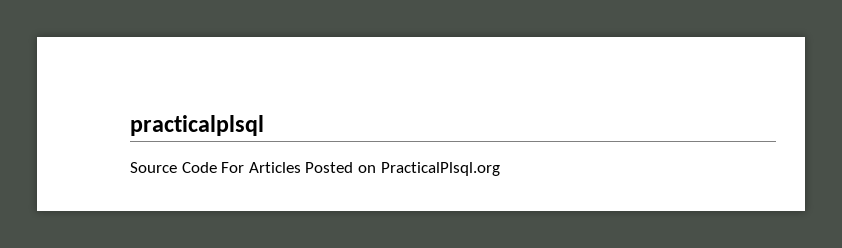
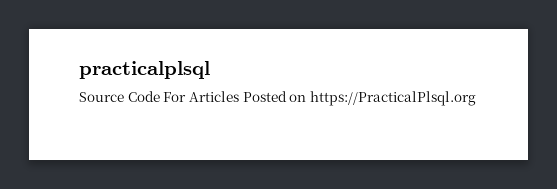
[380,162,500,176] PracticalPlsql.org -> [309,91,476,106] https://PracticalPlsql.org

